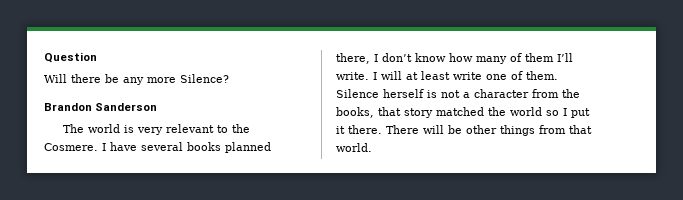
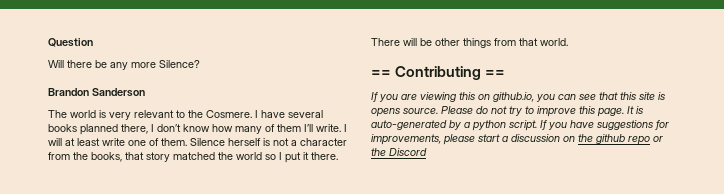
(372, 147) none -> [371,66,506,80] [371,92,665,102] [371,106,643,117] [371,120,669,131] [371,134,663,145] [371,148,427,156] // == Contributing == // If you are viewing this on github.io, you can see that this site is opens source. Please do not try to improve this page. It is auto-generated by a python script. If you have suggestions for improvements, please start a discussion on the github repo or the Discord

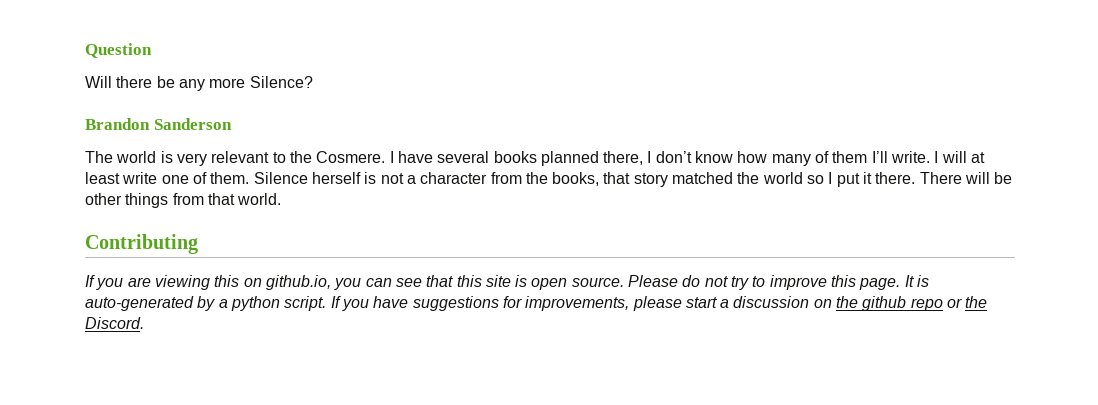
[371,70,391,77] == -> (282, 199) none
[485,70,506,77] == -> (198, 244) none
[371,108,400,117] opens -> [531,278,568,290] open
[389,148,427,156] Discord -> [85,317,144,329] Discord.

